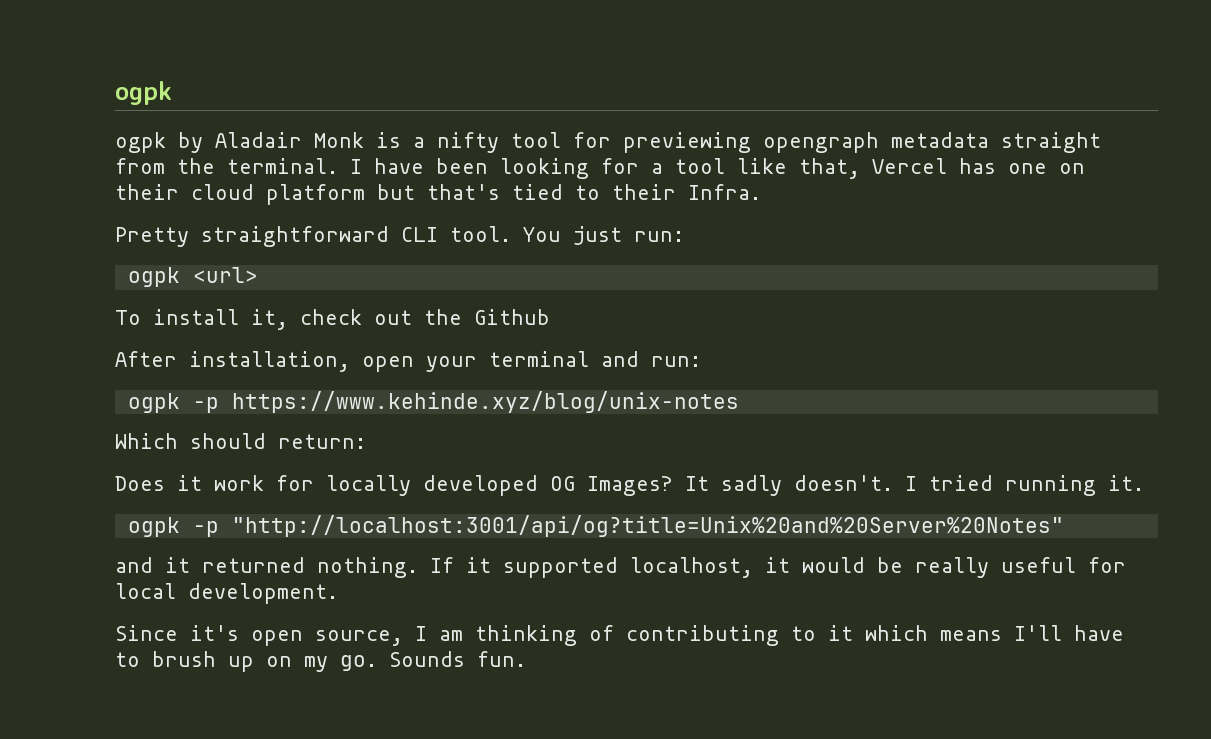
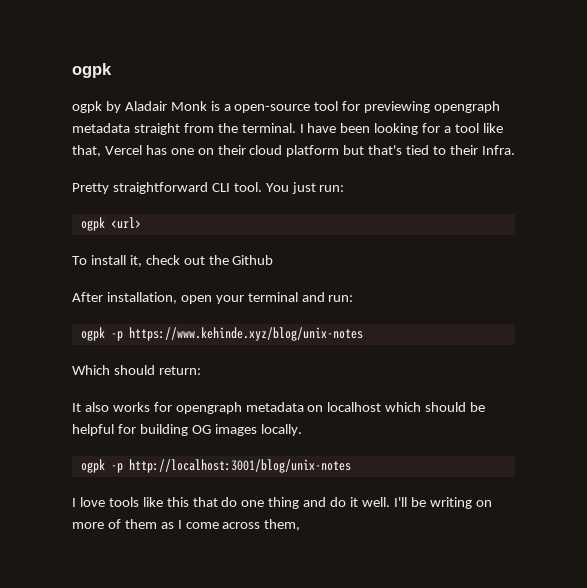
[437,132,499,153] nifty -> [234,104,311,113] open-source
[115,475,1144,496] [127,515,1064,537] [115,557,1126,578] [115,583,338,604] [115,625,1124,646] [115,651,526,672] Does it work for locally developed OG Images? It sadly doesn't. I tried running it. // ogpk -p "http://localhost:3001/api/og?title=Unix%20and%20Server%20Notes" // and it returned nothing. If it supported localhost, it would be really useful for local development. // Since it's open source, I am thinking of contributing to it which means I'll have to brush up on my go. Sounds fun. -> [72,402,486,414] [72,424,302,436] [80,459,351,473] [72,497,492,509] [72,519,301,531] It also works for opengraph metadata on localhost which should be helpful for building OG images locally. // ogpk -p http://localhost:3001/blog/unix-notes // I love tools like this that do one thing and do it well. I'll be writing on more of them as I come across them,

